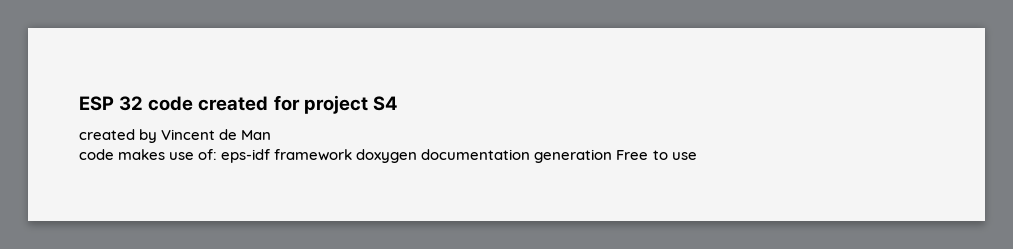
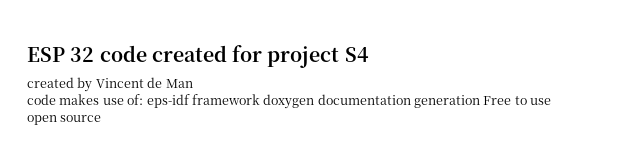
(697, 156) none -> [27,115,102,125] open source

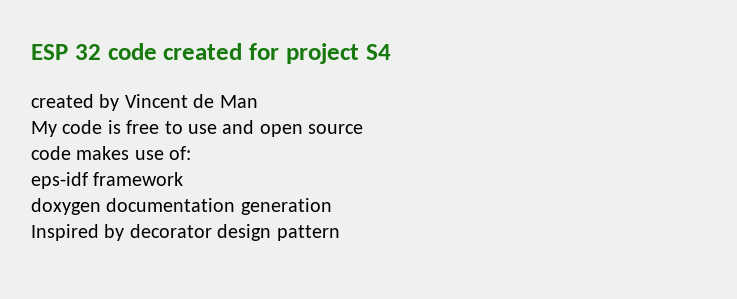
(193, 83) none -> [31,120,364,137] // My code is free to use and open source
(144, 99) none -> (192, 153) //
(260, 99) none -> (184, 179) //
[483,96,552,105] [27,115,102,125] Free to use open source -> [31,224,340,241] // Inspired by decorator design pattern

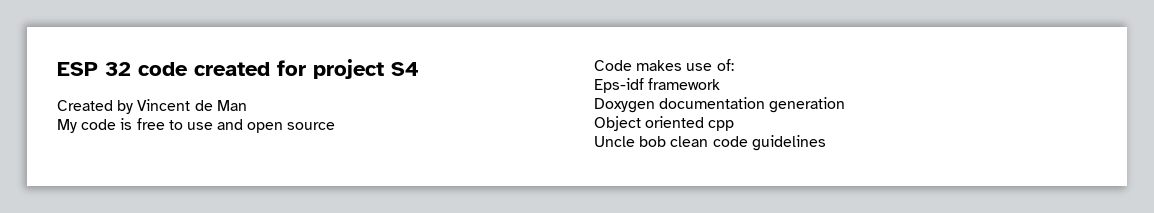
[31,94,94,108] created -> [57,100,113,111] Created
[31,146,71,160] code -> [594,60,632,71] Code
[31,172,88,189] eps-idf -> [594,78,644,93] Eps-idf
[31,198,101,215] doxygen -> [594,98,655,113] Doxygen
[31,224,340,241] Inspired by decorator design pattern -> [594,116,735,131] [594,135,826,151] Object oriented cpp // Uncle bob clean code guidelines

